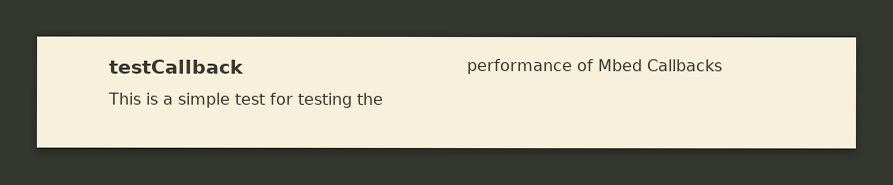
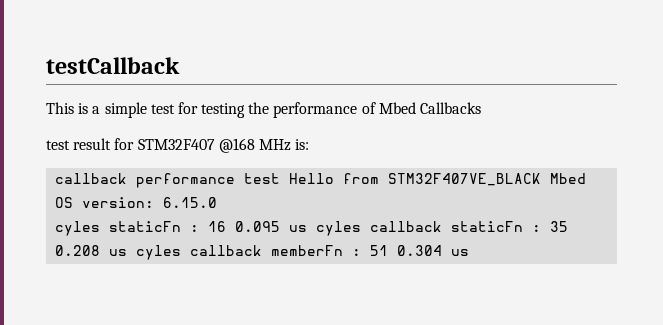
(723, 65) none -> [46,138,310,153] [55,173,587,188] [55,197,218,208] [55,221,569,236] [55,245,470,260] // test result for STM32F407 @168 MHz is: // callback performance test Hello from STM32F407VE_BLACK Mbed OS version: 6.15.0 // cyles staticFn : 16 0.095 us cyles callback staticFn : 35 0.208 us cyles callback memberFn : 51 0.304 us

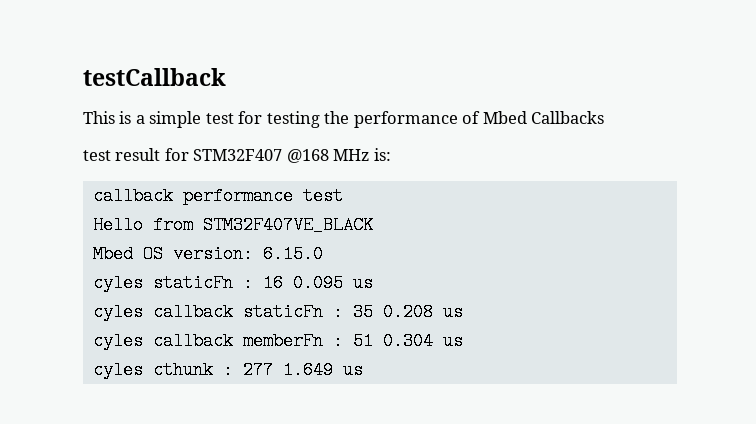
(281, 178) none -> (343, 196) //
(542, 179) none -> (373, 225) //
(308, 228) none -> (373, 283) //
(128, 252) none -> (463, 312) //
(470, 252) none -> [92,361,363,379] // cyles cthunk : 277 1.649 us

